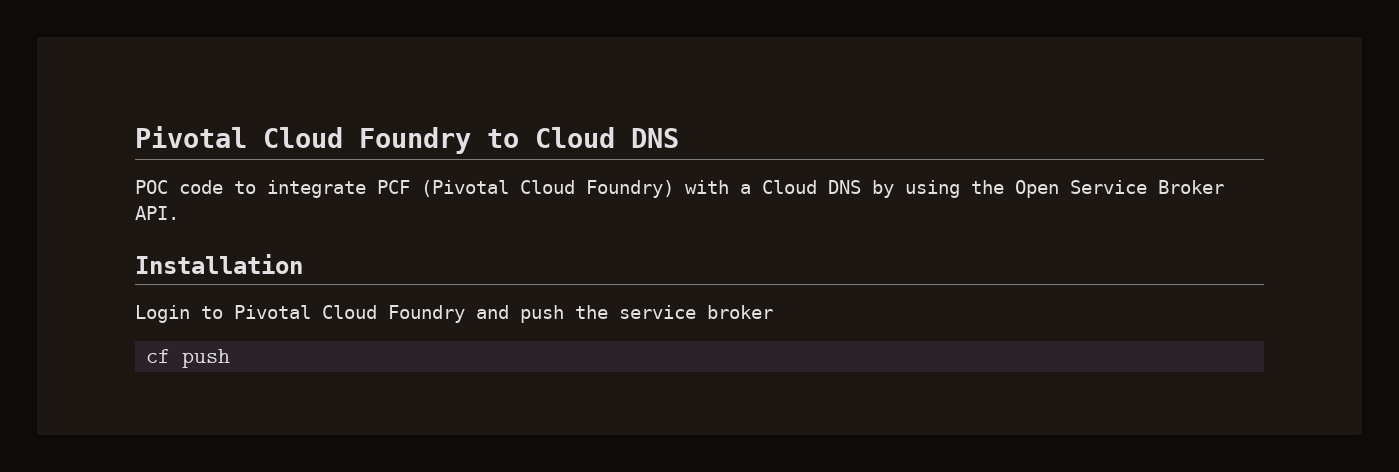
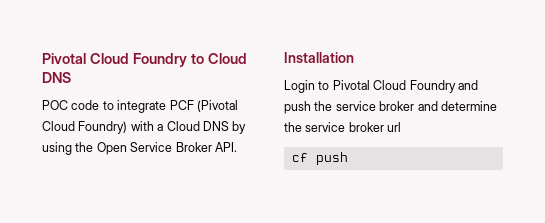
(773, 312) none -> [417,101,497,111] [284,122,402,132] and determine the service broker url

